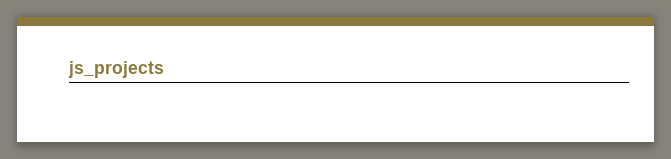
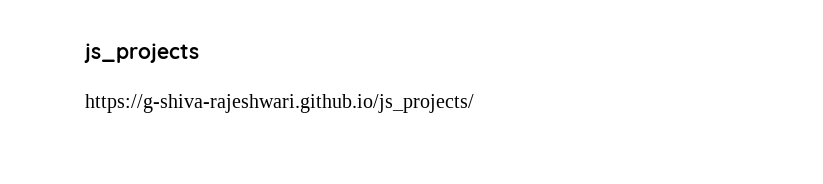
(164, 69) none -> [85,94,474,113] // https://g-shiva-rajeshwari.github.io/js_projects/

